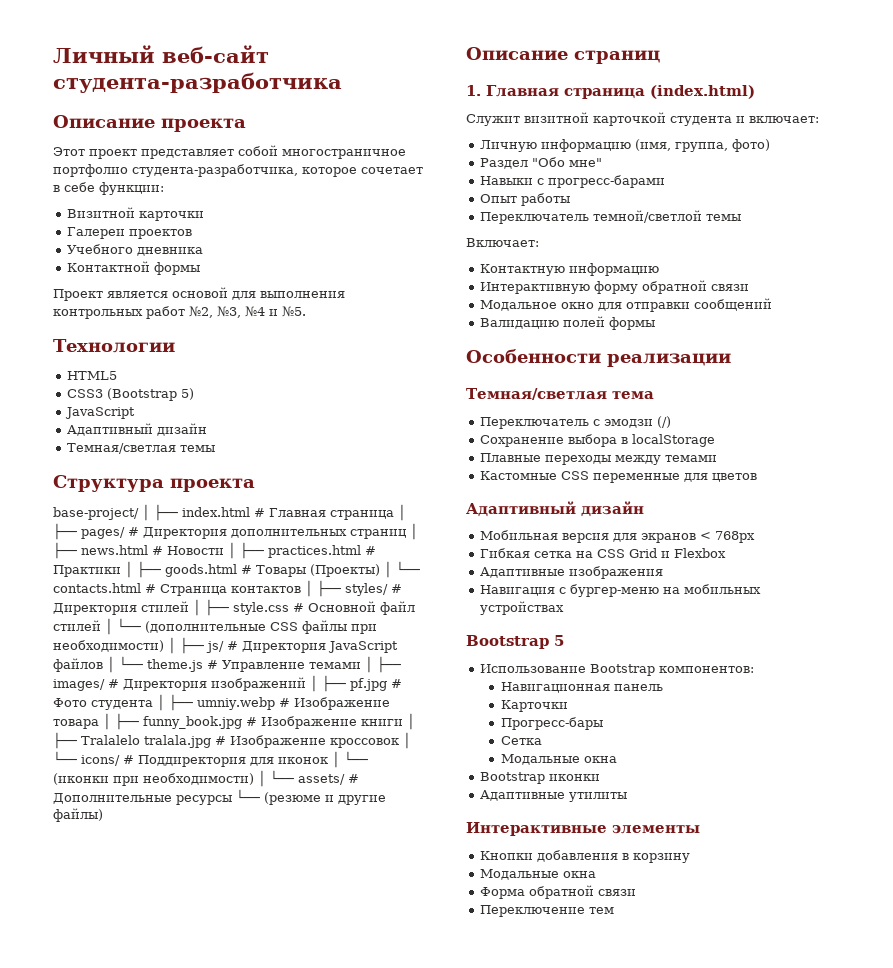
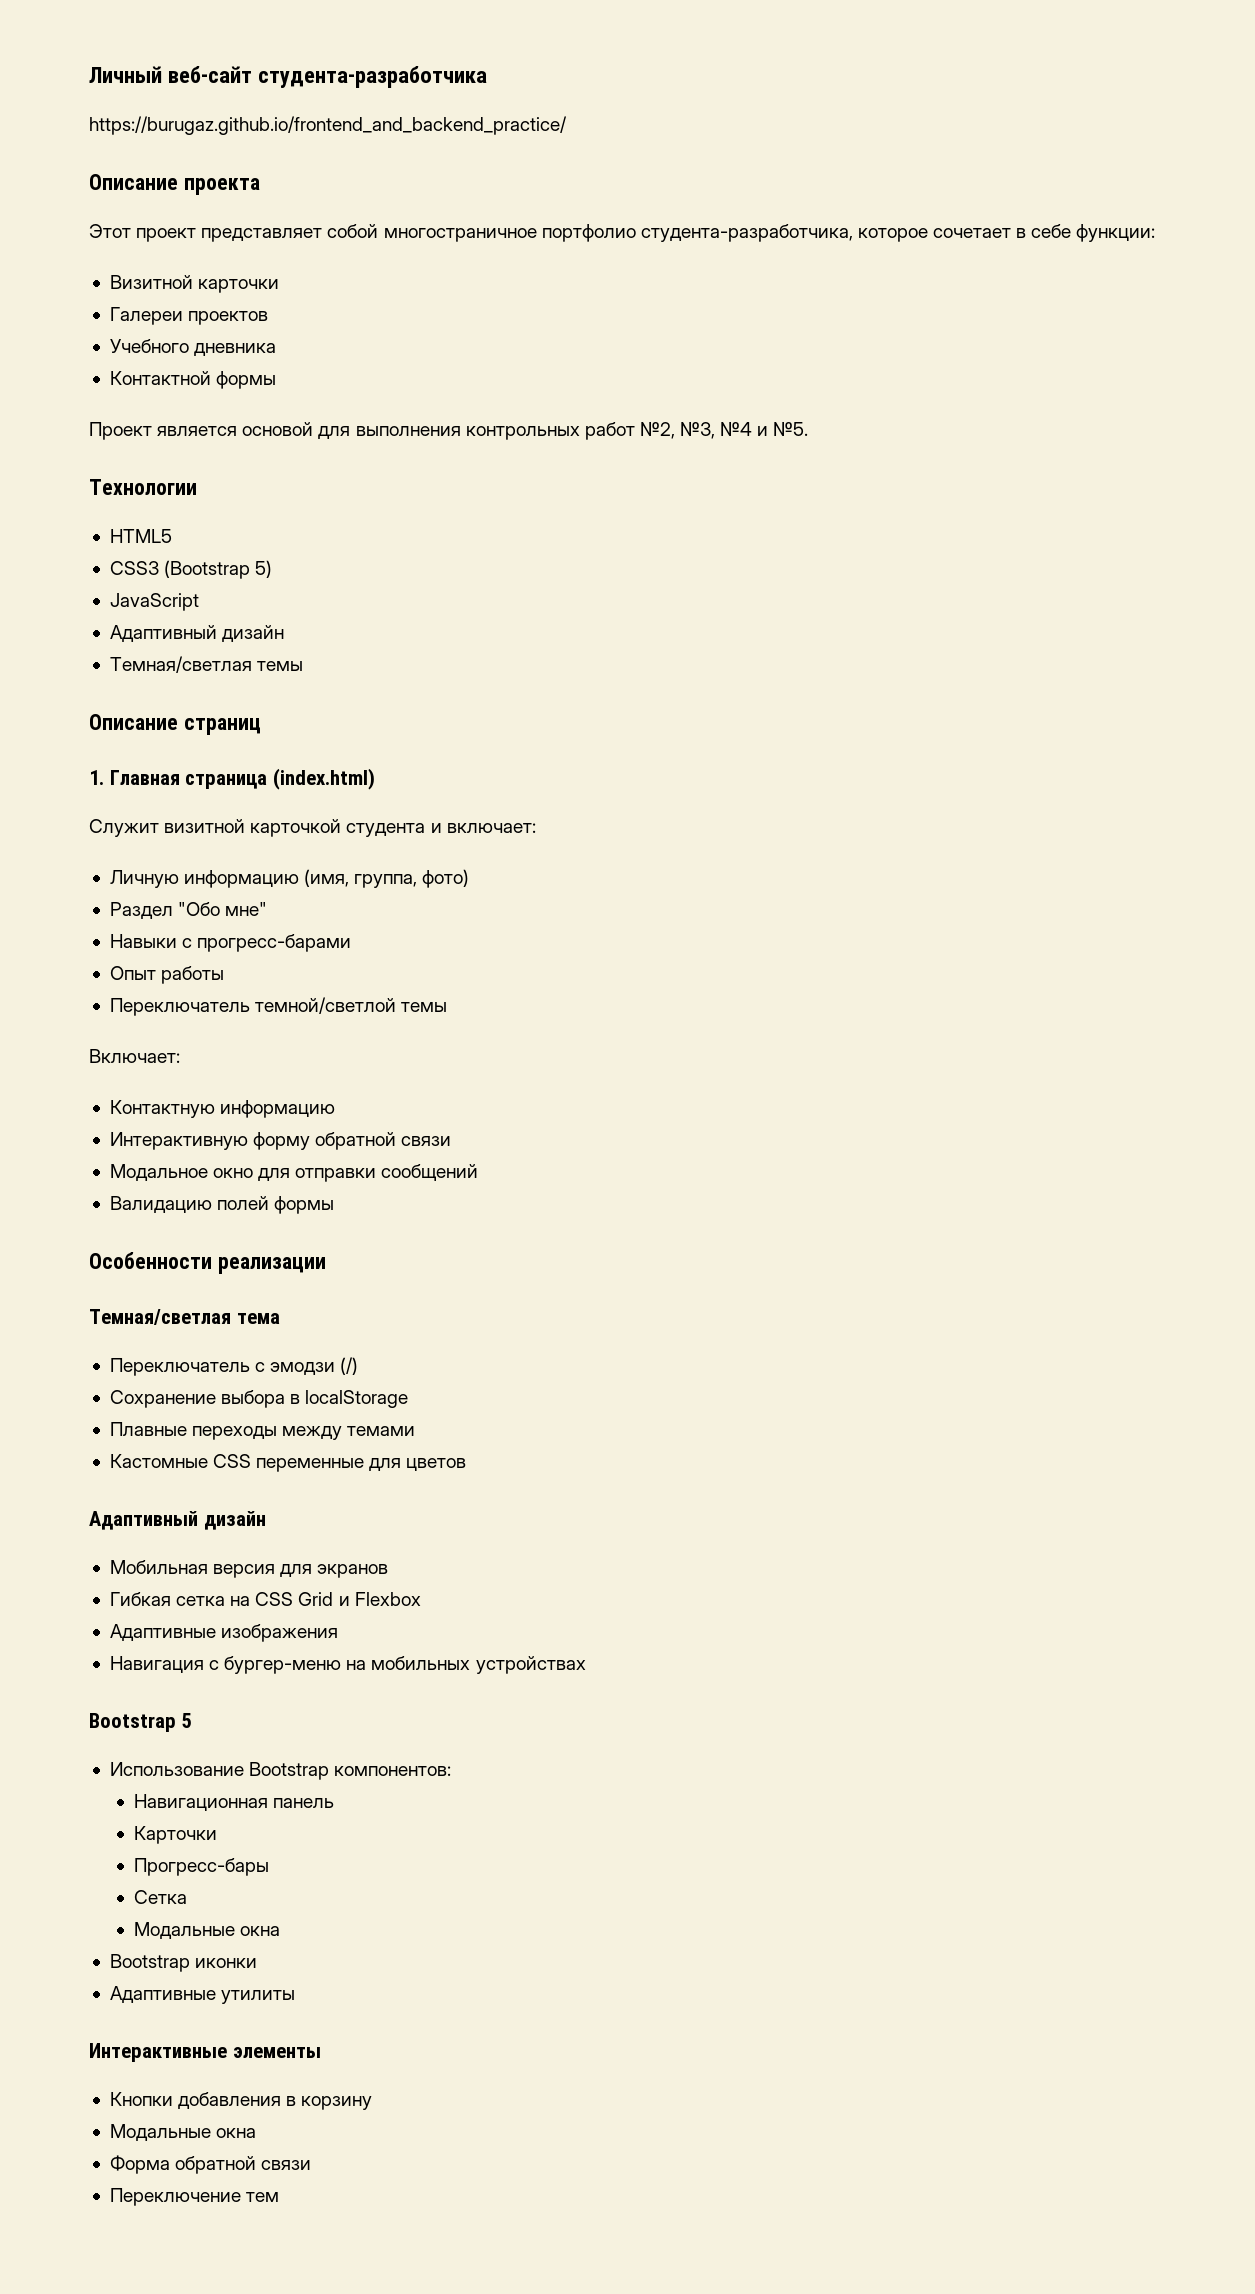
(342, 82) none -> [89,116,567,135] // https://burugaz.github.io/frontend_and_backend_practice/
[53,475,255,492] [53,504,406,521] [53,523,418,540] [53,542,376,559] [53,561,420,578] [53,580,402,597] [53,599,415,616] [53,618,377,635] [53,637,398,654] [53,656,401,673] [53,675,402,692] [53,694,390,711] [53,713,415,730] [53,732,411,749] [53,751,368,768] [53,770,359,787] [53,789,386,805] [53,808,103,822] // Структура проекта // base-project/ │ ├── index.html # Главная страница │ ├── pages/ # Директория дополнительных страниц │ ├── news.html # Новости │ ├── practices.html # Практики │ ├── goods.html # Товары (Проекты) │ └── contacts.html # Страница контактов │ ├── styles/ # Директория стилей │ ├── style.css # Основной файл стилей │ └── (дополнительные CSS файлы при необходимости) │ ├── js/ # Директория JavaScript файлов │ └── theme.js # Управление темами │ ├── images/ # Директория изображений │ ├── pf.jpg # Фото студента │ ├── umniy.webp # Изображение товара │ ├── funny_book.jpg # Изображение книги │ ├── Tralalelo tralala.jpg # Изображение кроссовок │ └── icons/ # Поддиректория для иконок │ └── (иконки при необходимости) │ └── assets/ # Дополнительные ресурсы └── (резюме и другие файлы) -> (304, 666) none
[700,531,756,543] < 768px -> (389, 1571) none

